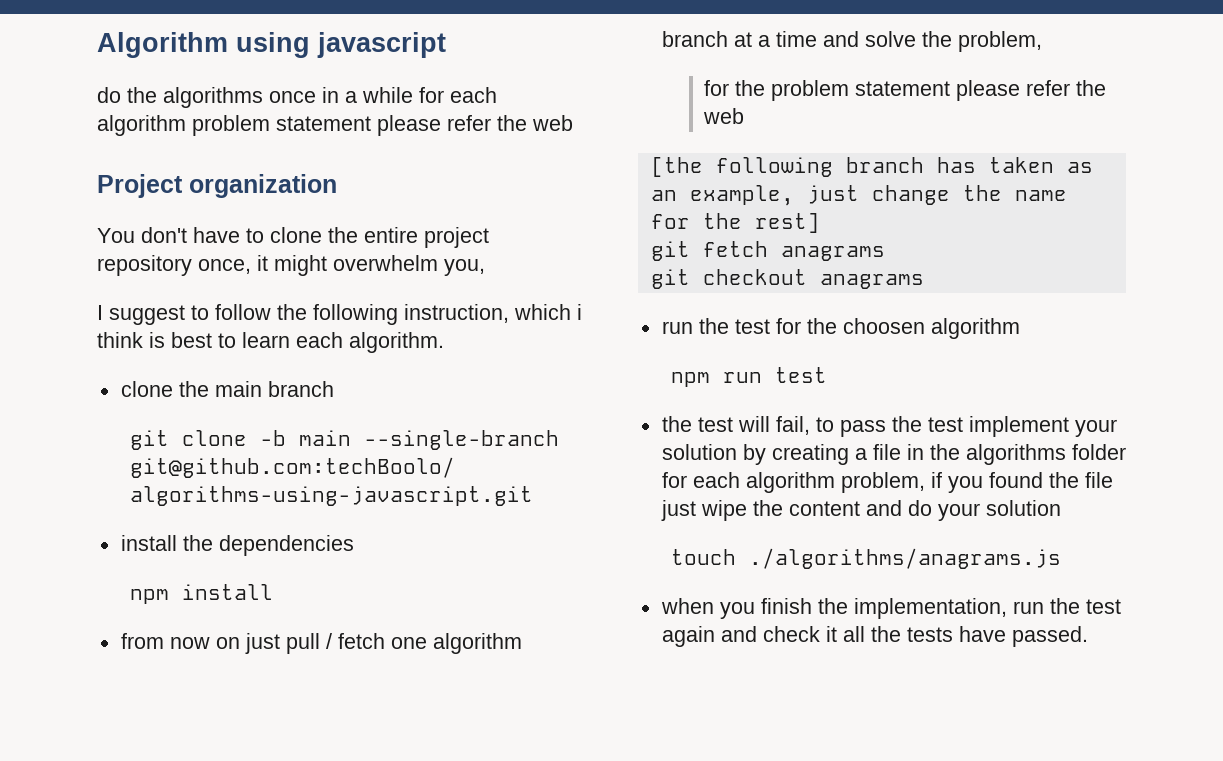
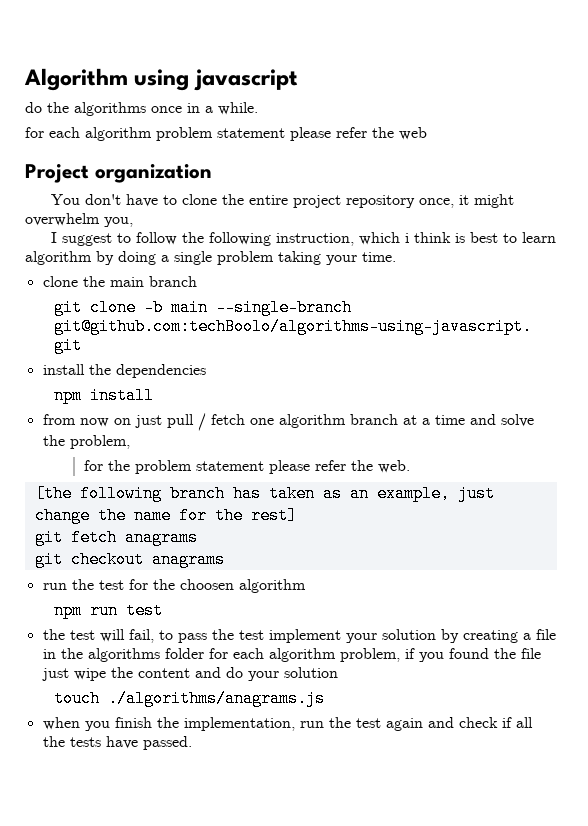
[362,87,413,103] while -> [218,102,258,115] while. //
[296,332,444,353] each algorithm. -> [25,251,396,265] algorithm by doing a single problem taking your time.
[703,108,745,124] web -> [377,460,410,473] web.
[825,626,837,642] it -> [501,717,512,728] if

